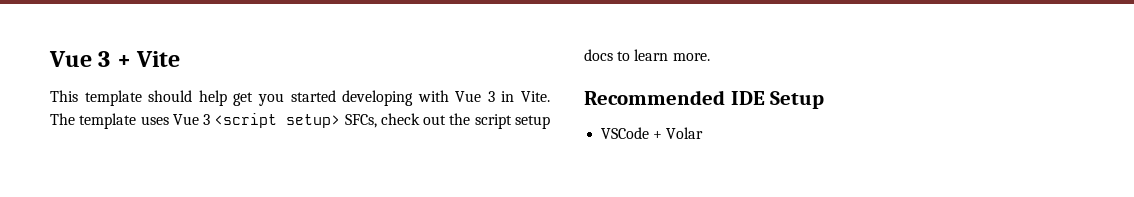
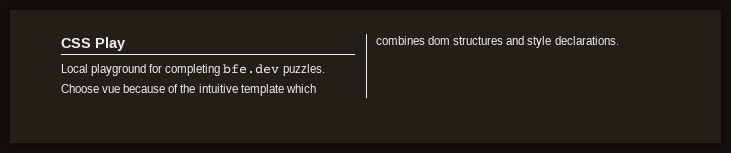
[49,51,181,67] [50,90,550,106] [50,113,550,129] [584,49,710,61] [584,90,825,109] [601,127,704,139] Vue 3 + Vite // This template should help get you started developing with Vue 3 in Vite. The template uses Vue 3 <script setup> SFCs, check out the script setup docs to learn more. // Recommended IDE Setup // VSCode + Volar -> [61,37,125,51] [61,64,325,76] [61,84,316,96] [376,36,619,48] CSS Play // Local playground for completing bfe.dev puzzles. // Choose vue because of the intuitive template which combines dom structures and style declarations.

